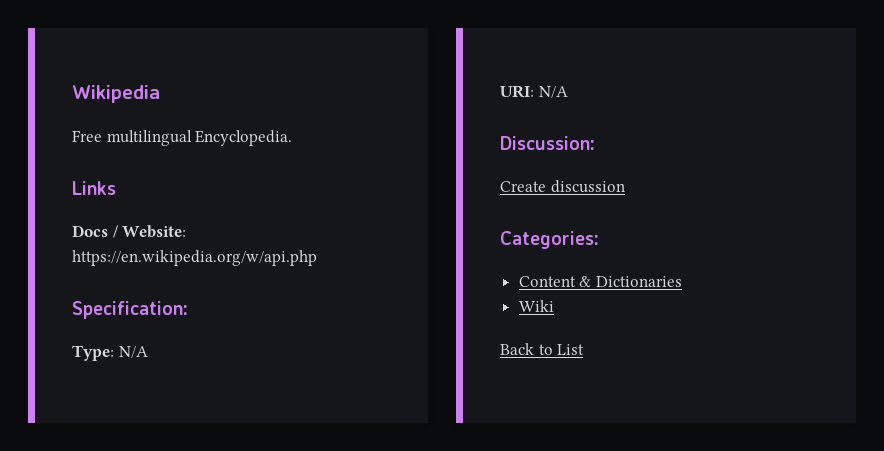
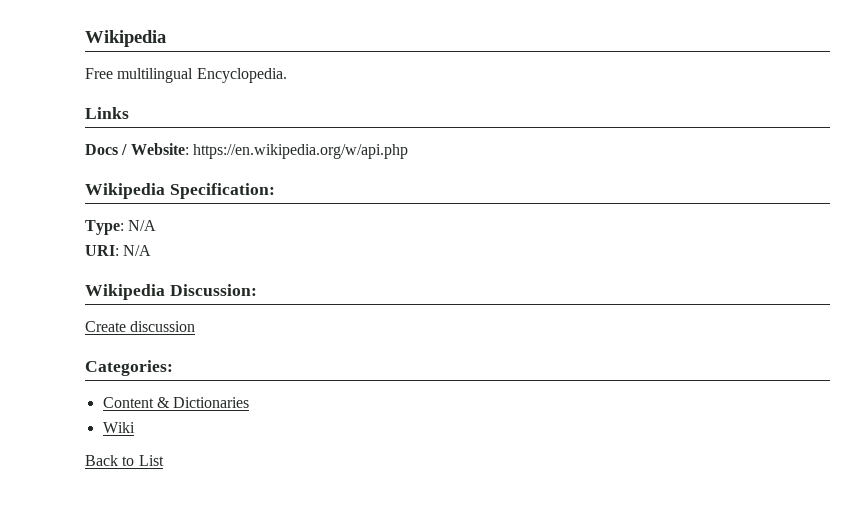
(317, 258) none -> [85,183,165,199] Wikipedia
(568, 92) none -> [85,284,165,300] Wikipedia

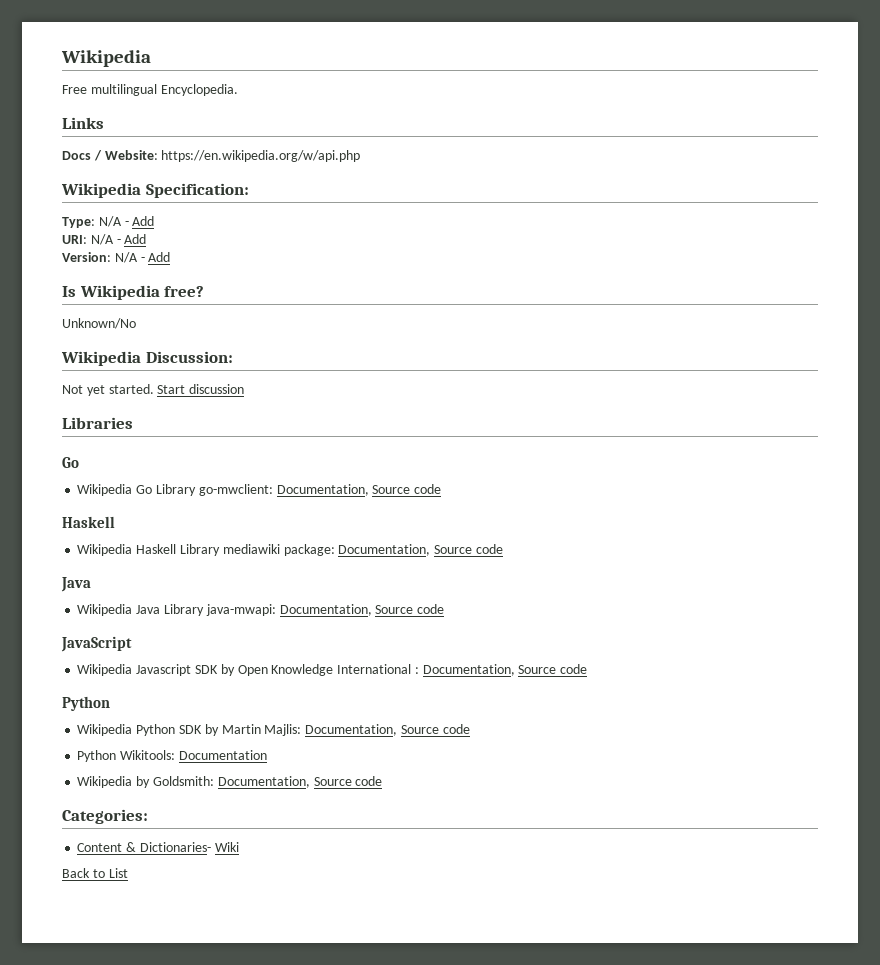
(157, 225) none -> [124,216,155,226] - Add
[85,284,257,300] [85,321,196,332] // Wikipedia Discussion: // Create discussion -> [116,234,147,244] [62,252,171,263] [62,285,205,300] [62,318,136,329] [61,351,233,366] [62,384,245,396] [62,417,133,429] [62,457,79,468] [77,484,442,496] [62,516,115,528] [77,544,503,556] [61,577,91,592] [77,604,445,616] [61,636,132,652] [77,664,588,676] [62,696,110,711] [77,724,470,736] [77,750,267,762] [77,776,383,788] - Add // Version: N/A - Add // Is Wikipedia free? // Unknown/No // Wikipedia Discussion: // Not yet started. Start discussion // Libraries // Go // Wikipedia Go Library go-mwclient: Documentation, Source code // Haskell // Wikipedia Haskell Library mediawiki package: Documentation, Source code // Java // Wikipedia Java Library java-mwapi: Documentation, Source code // JavaScript // Wikipedia Javascript SDK by Open Knowledge International : Documentation, Source code // Python // Wikipedia Python SDK by Martin Majlis: Documentation, Source code // Python Wikitools: Documentation // Wikipedia by Goldsmith: Documentation, Source code
[173,397,250,408] Dictionaries // -> [139,842,211,852] Dictionaries-

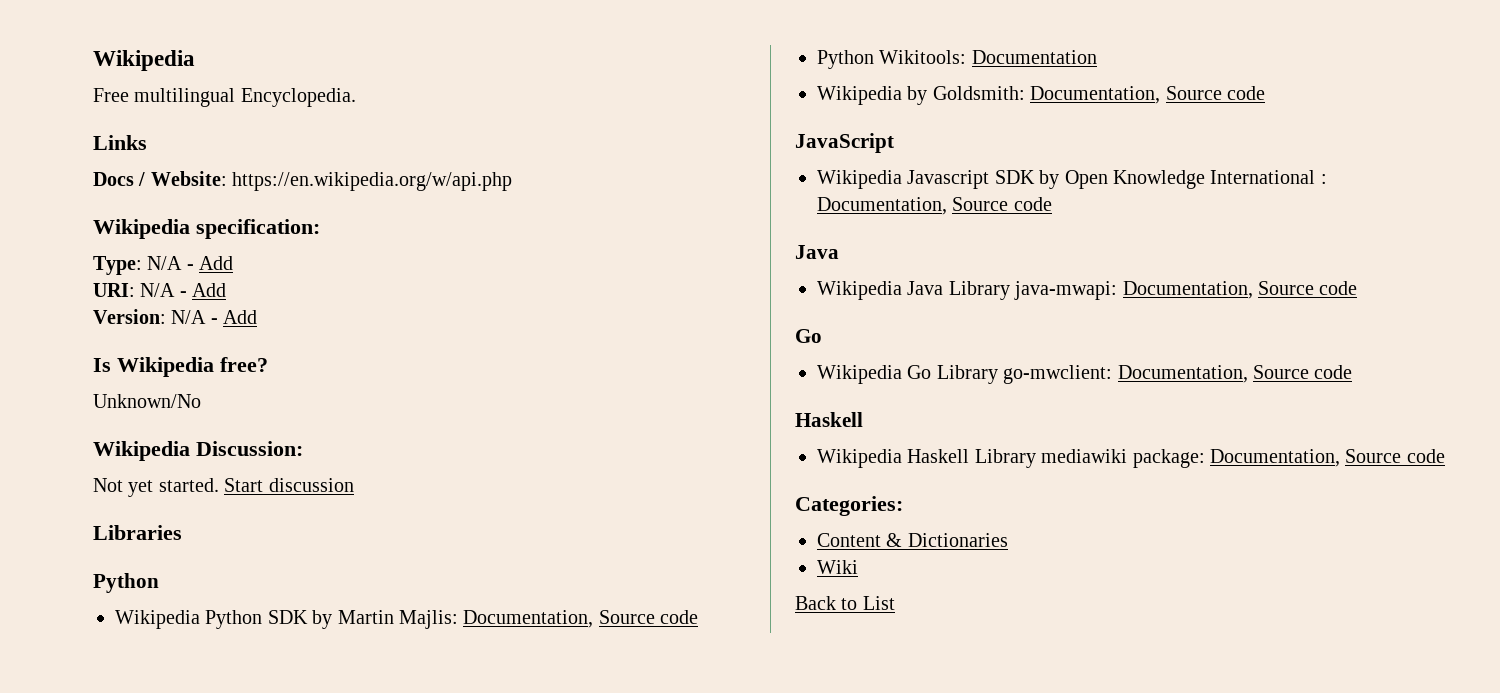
[145,183,249,198] Specification: -> [196,219,320,239] specification:
[62,457,79,468] [77,484,442,496] [62,516,115,528] [77,544,503,556] [61,577,91,592] [77,604,445,616] [61,636,132,652] [77,664,588,676] // Go // Wikipedia Go Library go-mwclient: Documentation, Source code // Haskell // Wikipedia Haskell Library mediawiki package: Documentation, Source code // Java // Wikipedia Java Library java-mwapi: Documentation, Source code // JavaScript // Wikipedia Javascript SDK by Open Knowledge International : Documentation, Source code -> (182, 532) none
(383, 781) none -> [795,133,894,153] [817,170,1327,189] [817,197,1052,215] [795,245,839,259] [817,281,1358,300] [795,329,822,343] [817,365,1353,384] [795,412,863,427] [817,449,1445,468] // JavaScript // Wikipedia Javascript SDK by Open Knowledge International : Documentation, Source code // Java // Wikipedia Java Library java-mwapi: Documentation, Source code // Go // Wikipedia Go Library go-mwclient: Documentation, Source code // Haskell // Wikipedia Haskell Library mediawiki package: Documentation, Source code
[139,842,211,852] Dictionaries- -> [907,533,1008,547] Dictionaries //

